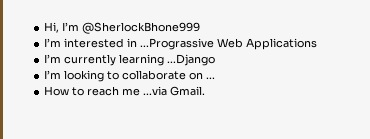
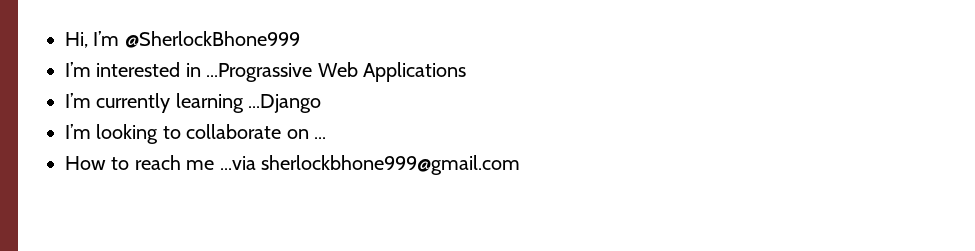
[170,86,206,96] Gmail. -> [261,155,520,175] sherlockbhone999@gmail.com

